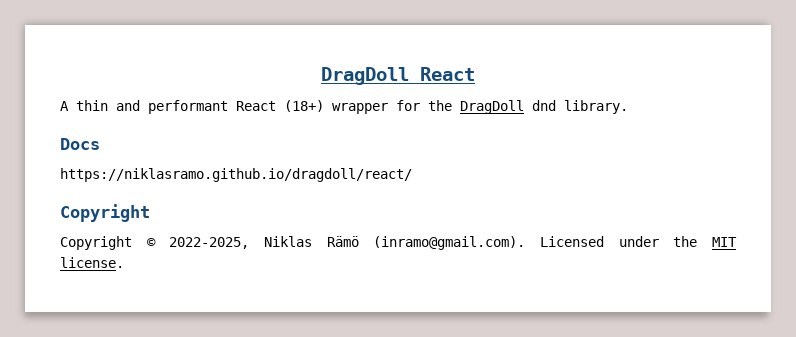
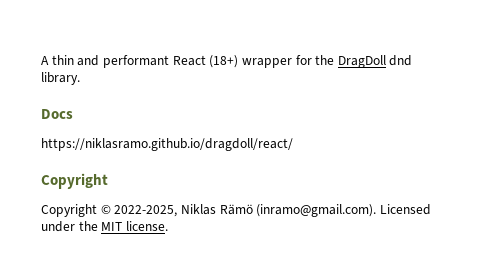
[321,67,475,85] DragDoll React // -> (41, 60) none

